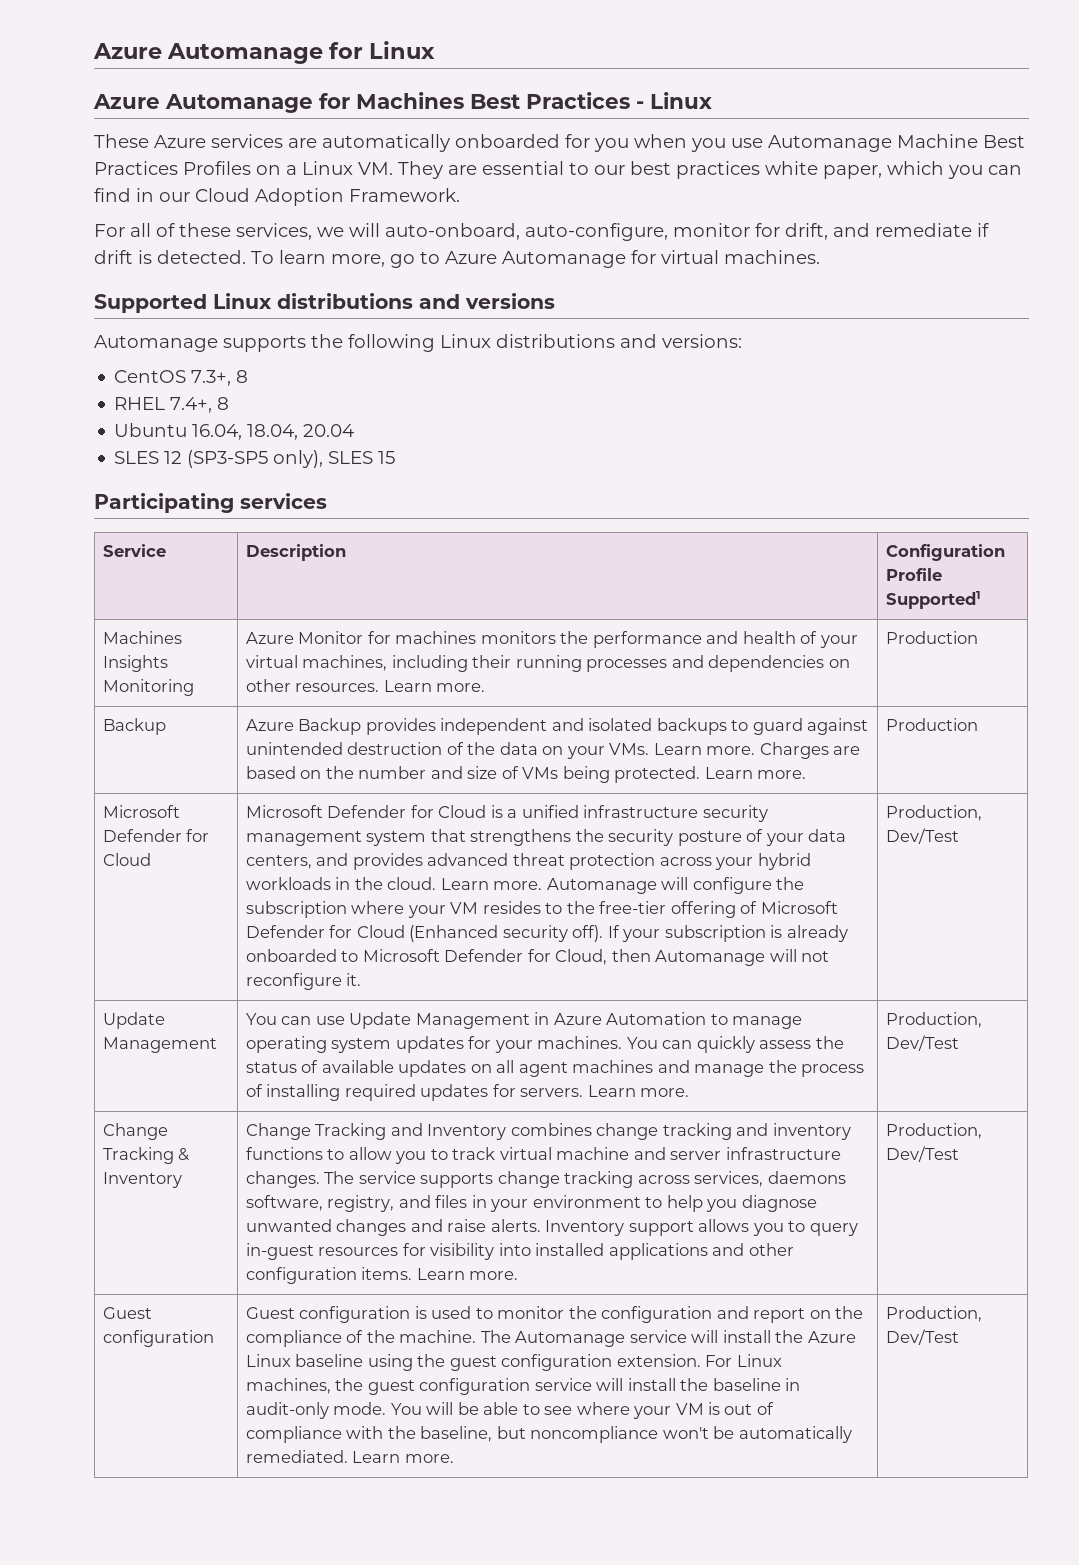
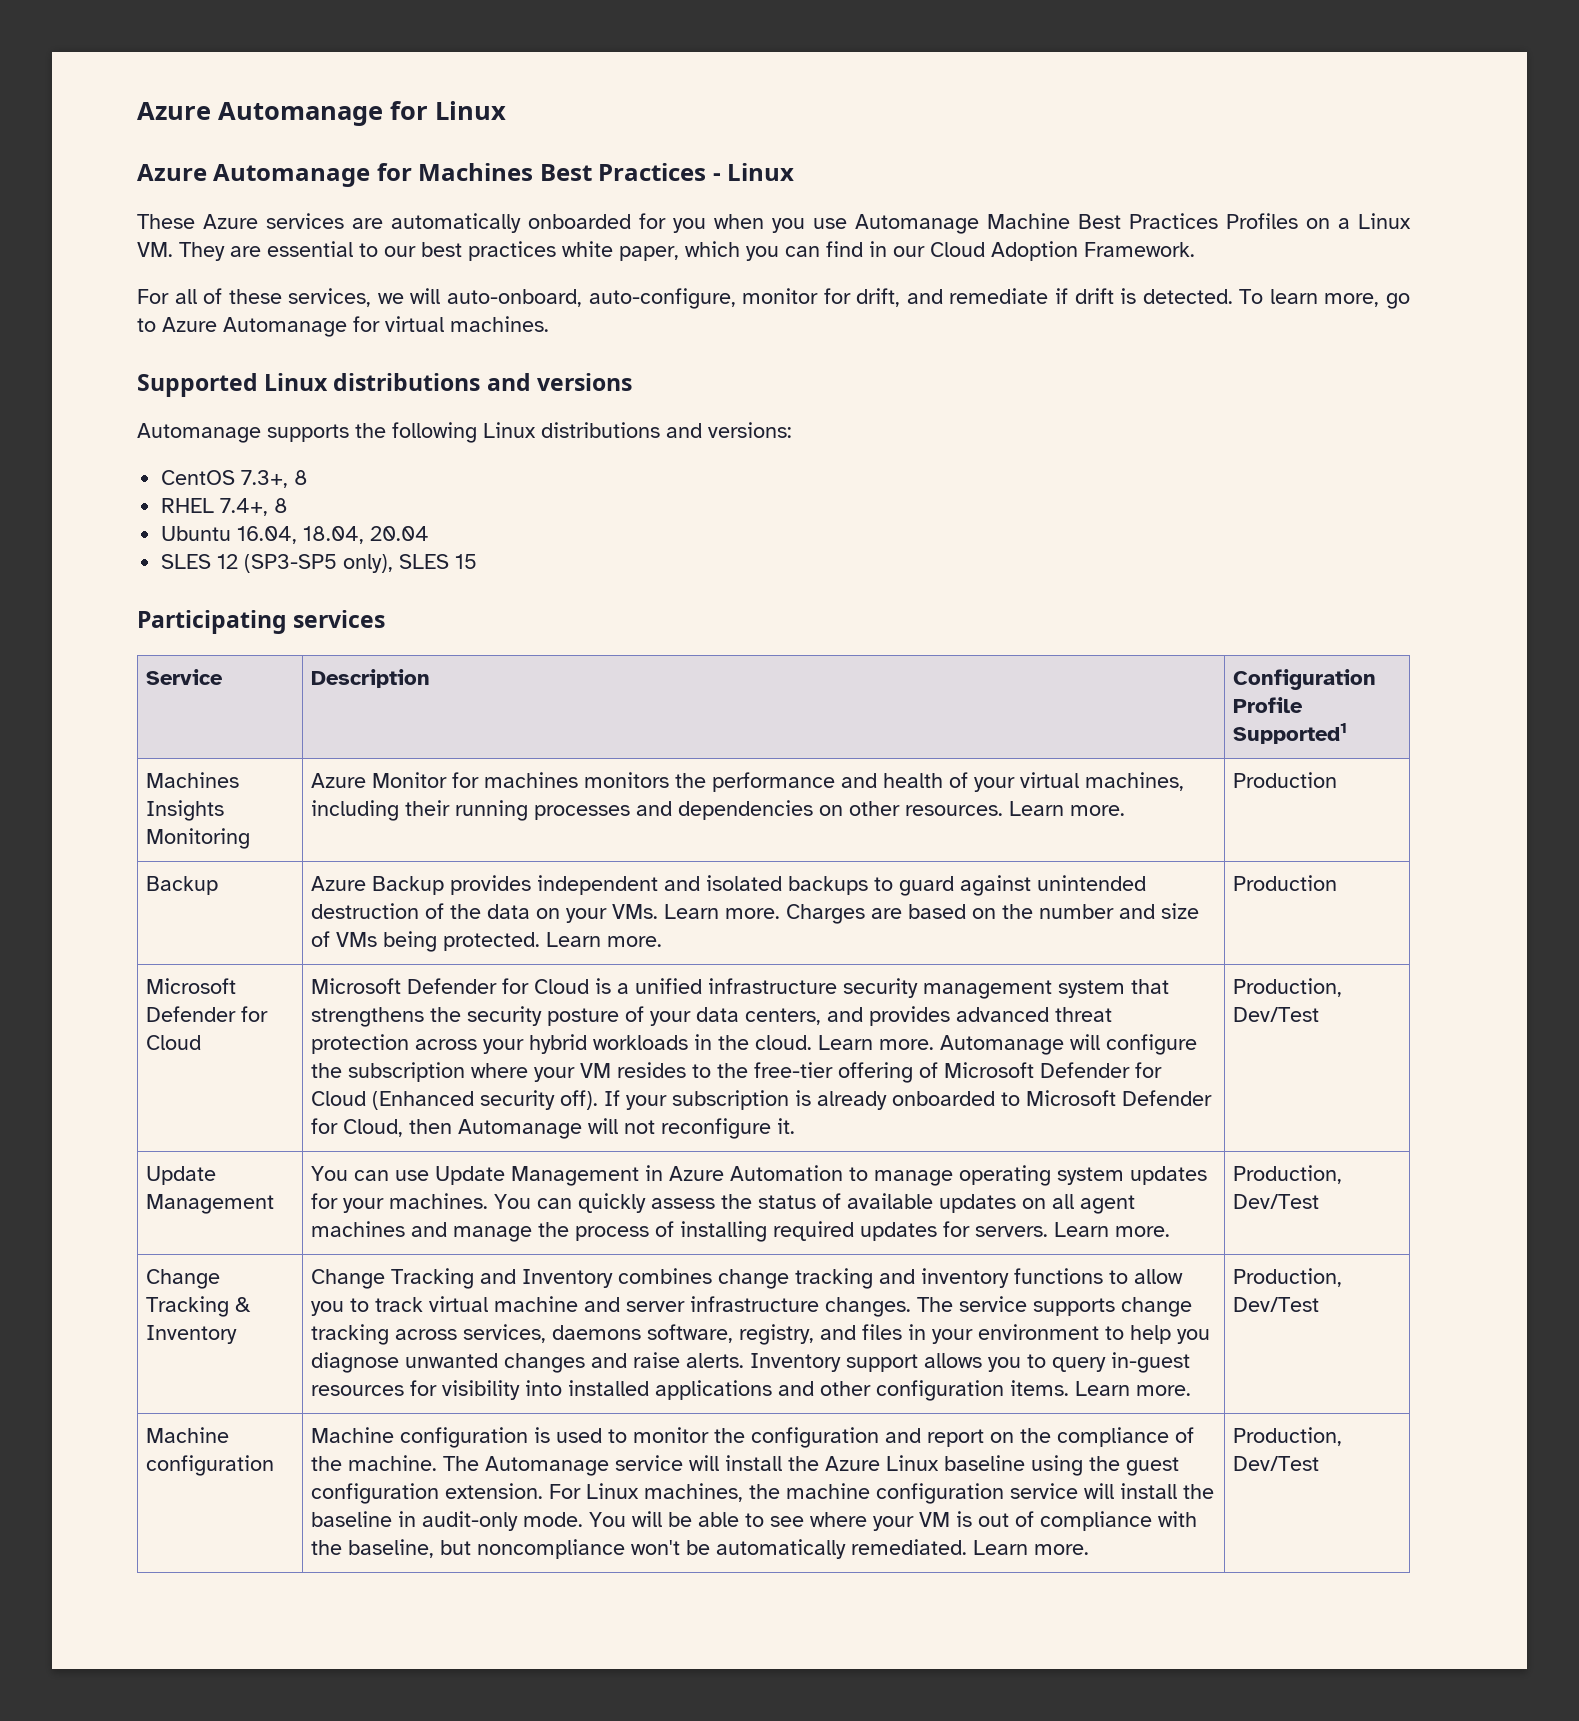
[103,1307,153,1319] Guest -> [146,1427,230,1443] Machine
[246,1307,296,1319] Guest -> [311,1427,395,1443] Machine
[367,1380,415,1395] guest -> [786,1483,871,1499] machine

